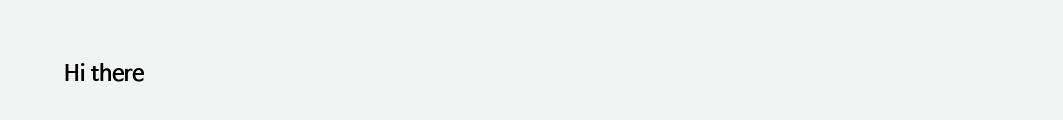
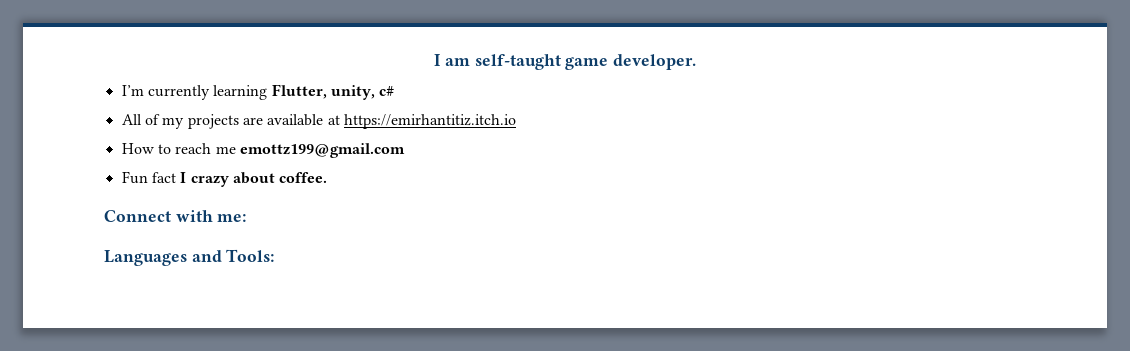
[64,63,145,82] Hi there -> [434,54,696,70] [121,84,395,100] [121,114,516,129] [121,143,405,158] [121,171,328,187] [104,210,247,222] [104,249,275,266] I am self-taught game developer. // I’m currently learning Flutter, unity, c# // All of my projects are available at https://emirhantitiz.itch.io // How to reach me emottz199@gmail.com // Fun fact I crazy about coffee. // Connect with me: // Languages and Tools:

